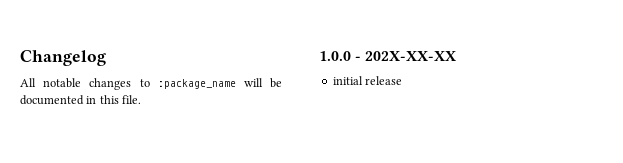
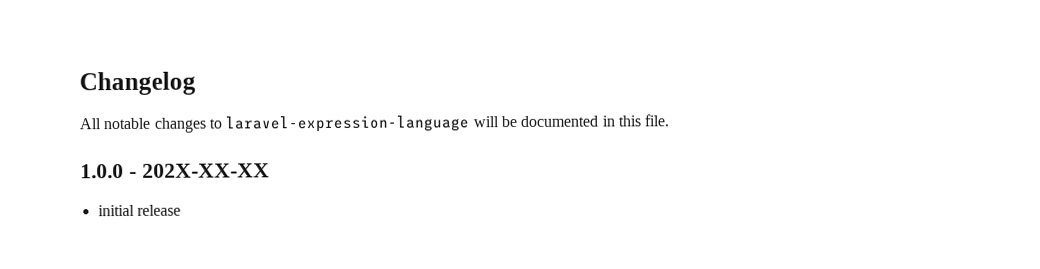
[157,79,236,89] :package_name -> [225,115,470,133] laravel-expression-language

